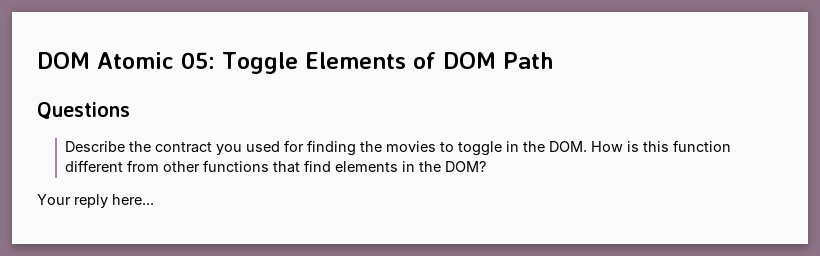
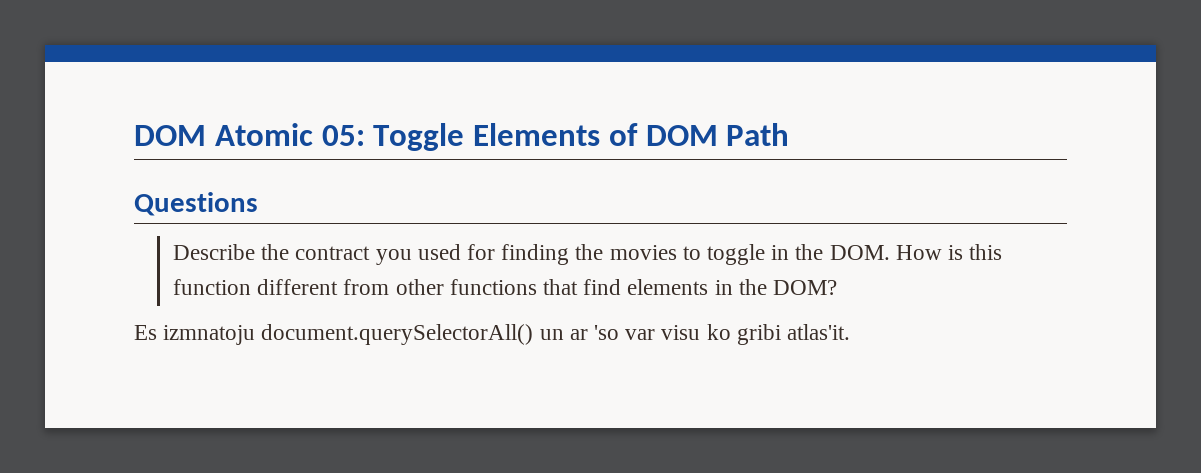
[37,194,154,208] Your reply here... -> [134,324,851,345] Es izmnatoju document.querySelectorAll() un ar 'so var visu ko gribi atlas'it.

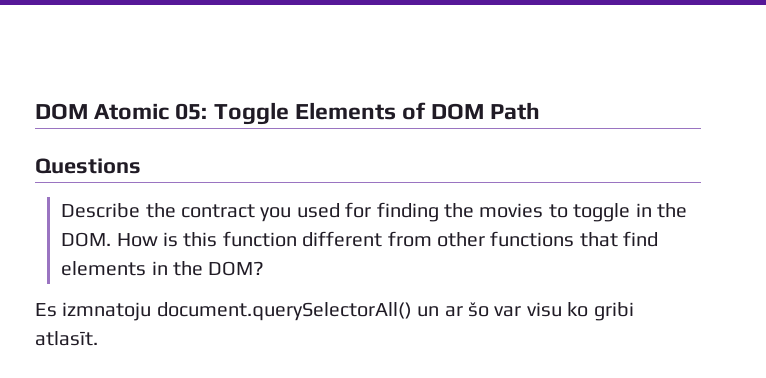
[594,325,620,340] 'so -> [467,302,489,317] šo
[787,324,851,340] atlas'it. -> [35,331,98,346] atlasīt.

